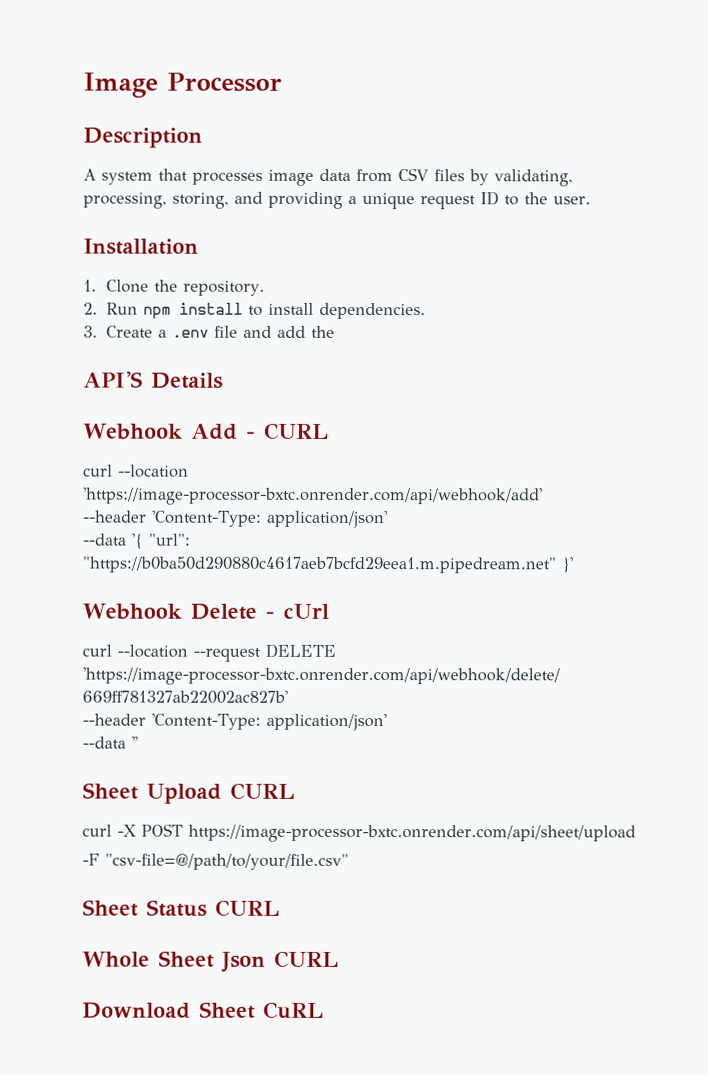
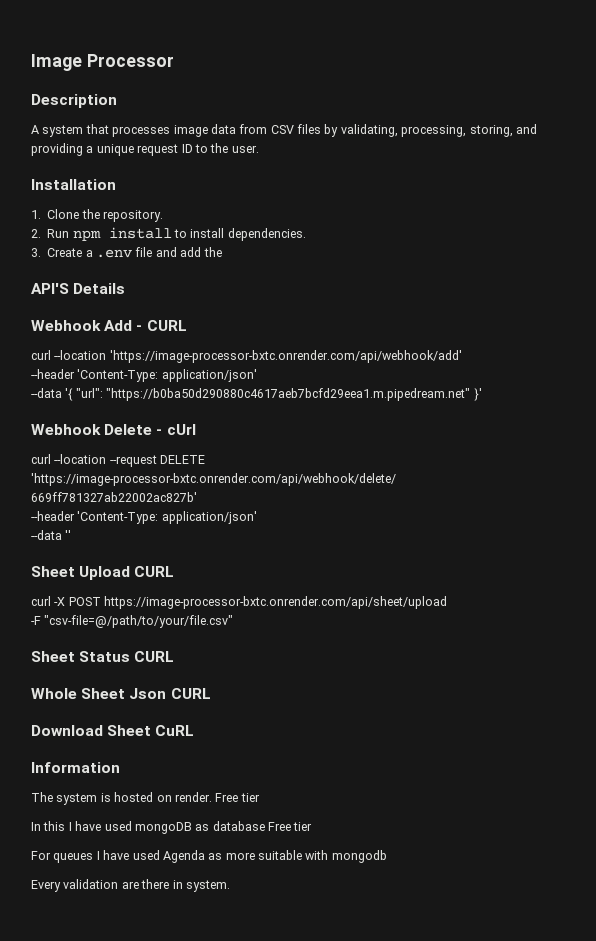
(324, 1010) none -> [31,762,120,773] [31,792,260,805] [31,821,313,834] [31,850,387,863] [31,879,230,892] // Information // The system is hosted on render. Free tier // In this I have used mongoDB as database Free tier // For queues I have used Agenda as more suitable with mongodb // Every validation are there in system.

